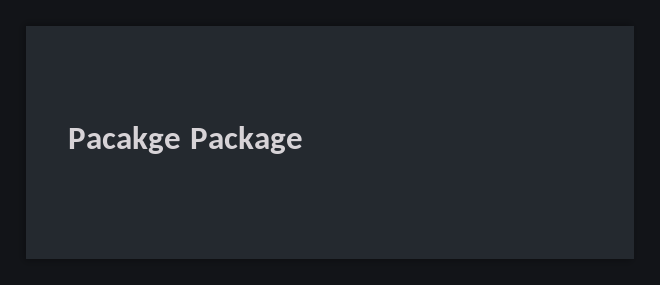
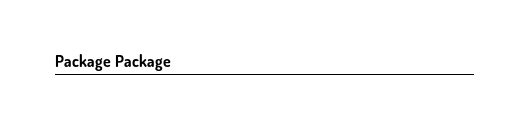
[68,126,181,154] Pacakge -> [55,54,111,71] Package

